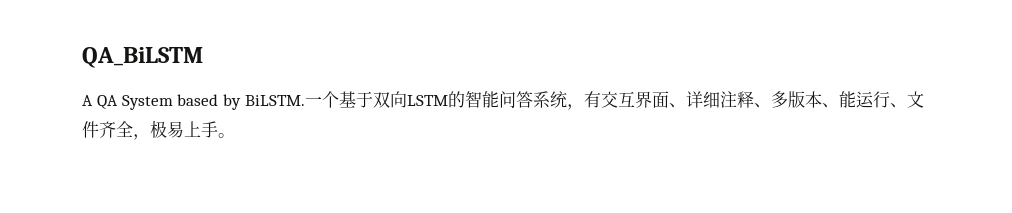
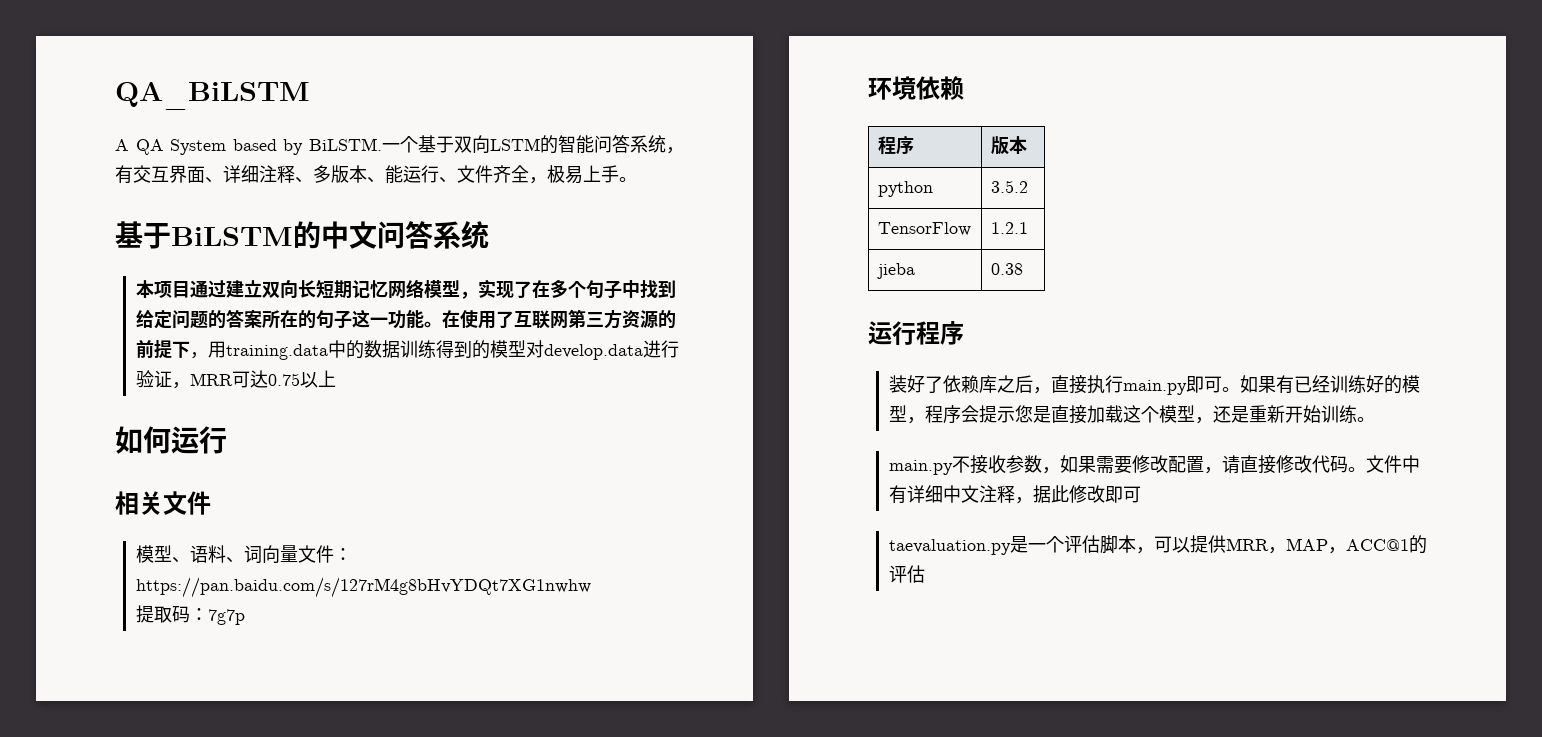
(235, 135) none -> [115,221,489,249] [135,279,676,299] [135,309,676,329] [135,339,679,360] [135,370,336,389] [115,426,227,454] [115,491,211,515] [135,545,352,563] [135,577,591,598] [135,605,245,625] [868,76,964,100] [877,136,914,155] [990,136,1027,155] [877,181,933,197] [990,180,1028,193] [877,222,971,236] [990,222,1028,234] [876,263,915,279] [990,263,1023,275] [868,321,964,345] [888,375,1420,395] [888,405,1375,424] [888,455,1420,475] [888,485,1141,504] [888,535,1427,555] [888,565,925,583] // 基于BiLSTM的中文问答系统 // 本项目通过建立双向长短期记忆网络模型，实现了在多个句子中找到给定问题的答案所在的句子这一功能。在使用了互联网第三方资源的前提下，用training.data中的数据训练得到的模型对develop.data进行验证，MRR可达0.75以上 // 如何运行 // 相关文件 // 模型、语料、词向量文件：https://pan.baidu.com/s/127rM4g8bHvYDQt7XG1nwhw // 提取码：7g7p // 环境依赖 // 程序 | 版本 // python | 3.5.2 // TensorFlow | 1.2.1 // jieba | 0.38 // 运行程序 // 装好了依赖库之后，直接执行main.py即可。如果有已经训练好的模型，程序会提示您是直接加载这个模型，还是重新开始训练。 // main.py不接收参数，如果需要修改配置，请直接修改代码。文件中有详细中文注释，据此修改即可 // taevaluation.py是一个评估脚本，可以提供MRR，MAP，ACC@1的评估

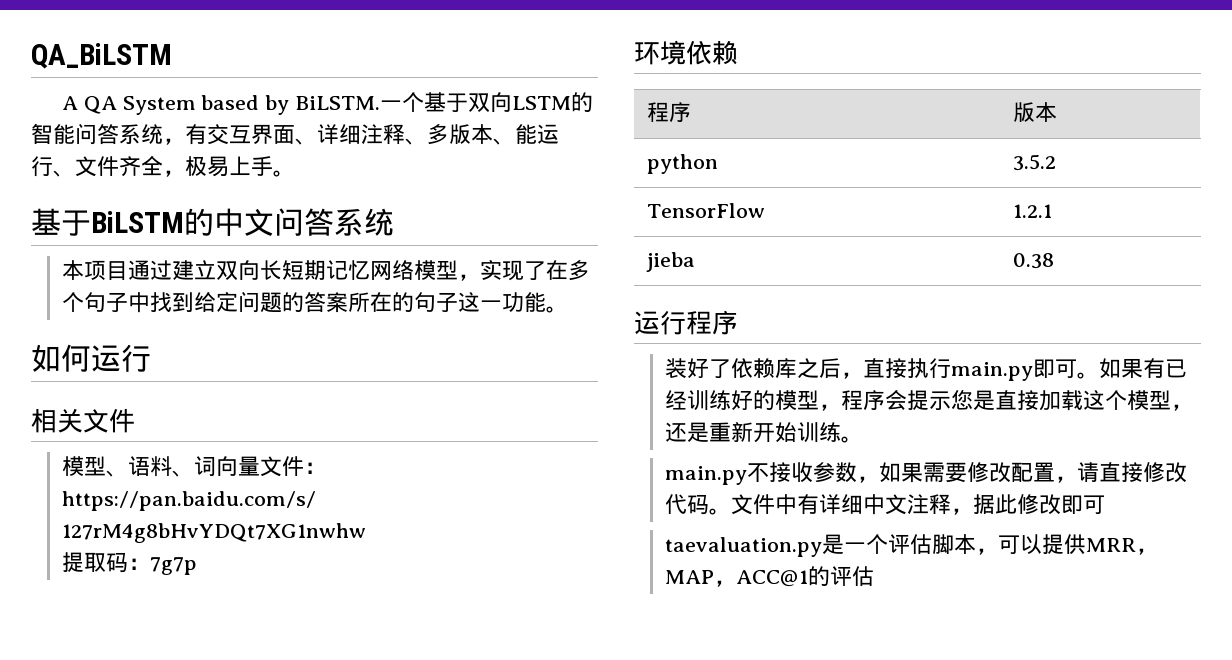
[441,309,676,329] [135,339,679,360] [135,370,336,389] 在使用了互联网第三方资源的前提下，用training.data中的数据训练得到的模型对develop.data进行验证，MRR可达0.75以上 -> (568, 309) none

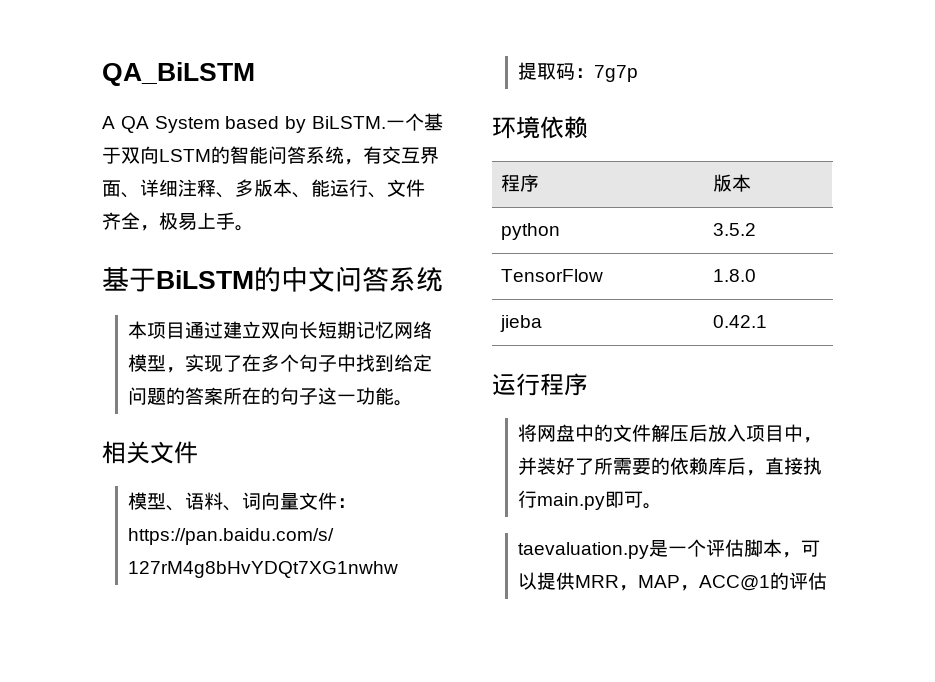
[31,344,151,372] // 如何运行 -> (414, 403) none
[1013,204,1053,218] 1.2.1 -> [712,269,756,282] 1.8.0
[1013,253,1055,269] 0.38 -> [712,315,767,328] 0.42.1
[664,358,819,379] 装好了依赖库之 -> [518,424,823,443] [518,457,728,475] 将网盘中的文件解压后放入项目中，并装好了所需要的依赖库
[1098,358,1187,379] [664,389,1193,411] [664,422,863,443] [664,462,1187,485] [664,494,1105,515] 如果有已经训练好的模型，程序会提示您是直接加载这个模型，还是重新开始训练。 // main.py不接收参数，如果需要修改配置，请直接修改代码。文件中有详细中文注释，据此修改即可 -> (663, 506) none

